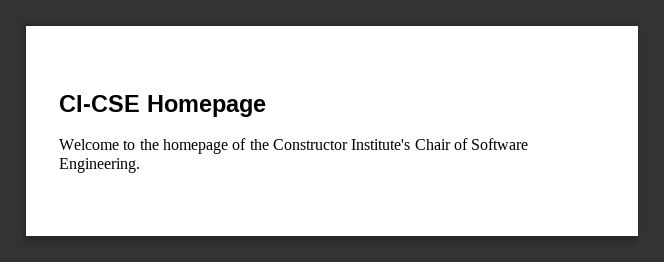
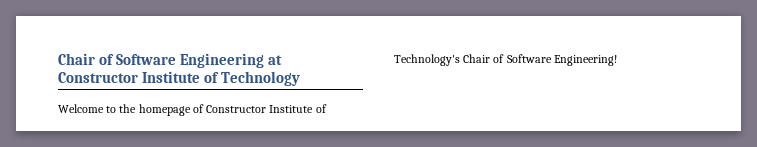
[59,95,266,117] CI-CSE Homepage -> [58,53,282,68] [58,71,300,86] Chair of Software Engineering at Constructor Institute of Technology
[249,138,529,150] [59,158,140,173] the Constructor Institute's Chair of Software Engineering. -> [206,104,327,113] [394,54,617,66] Constructor Institute of Technology's Chair of Software Engineering!

